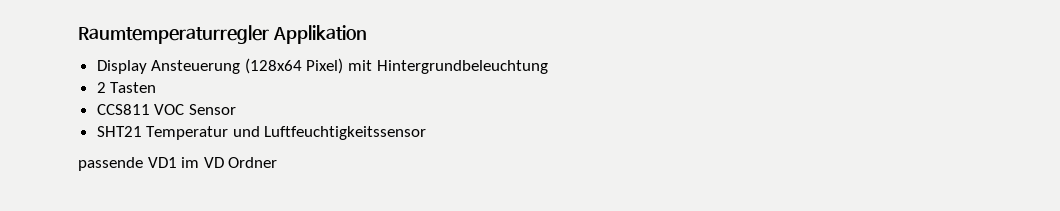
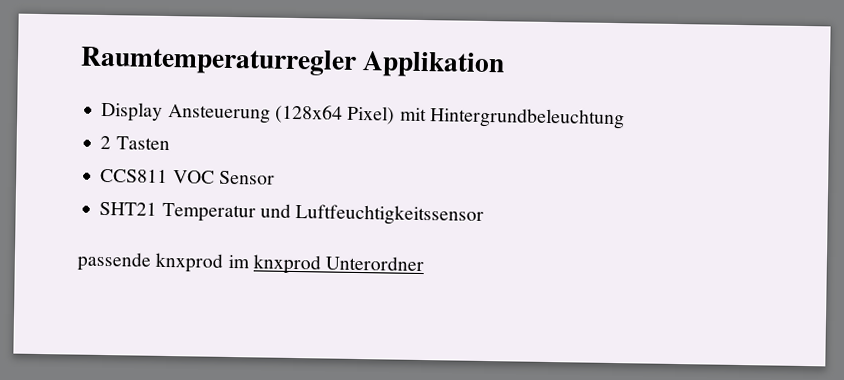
[147,157,278,168] VD1 im VD Ordner -> [155,252,425,275] knxprod im knxprod Unterordner

